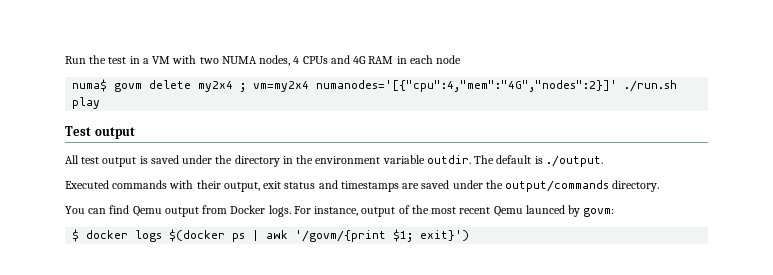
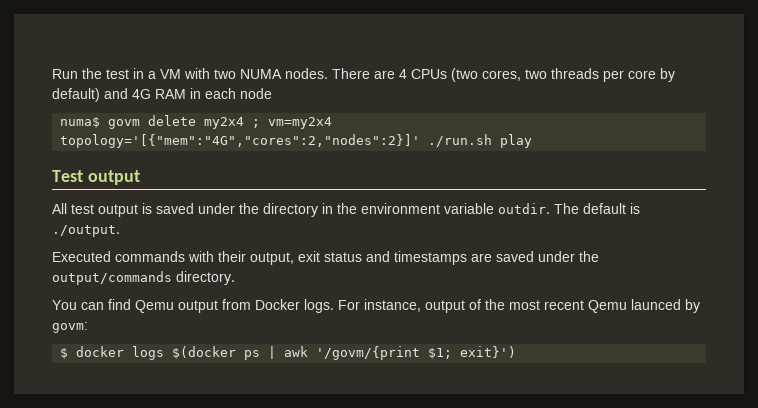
[259,55,328,66] nodes, 4 CPUs -> [285,68,675,82] [52,88,100,102] nodes. There are 4 CPUs (two cores, two threads per core by default)
[316,80,618,92] numanodes='[{"cpu":4,"mem":"4G","nodes":2}]' -> [60,134,421,148] topology='[{"mem":"4G","cores":2,"nodes":2}]'

